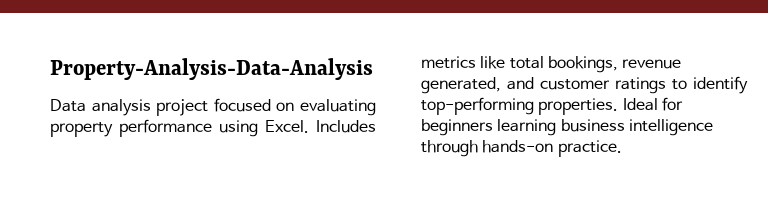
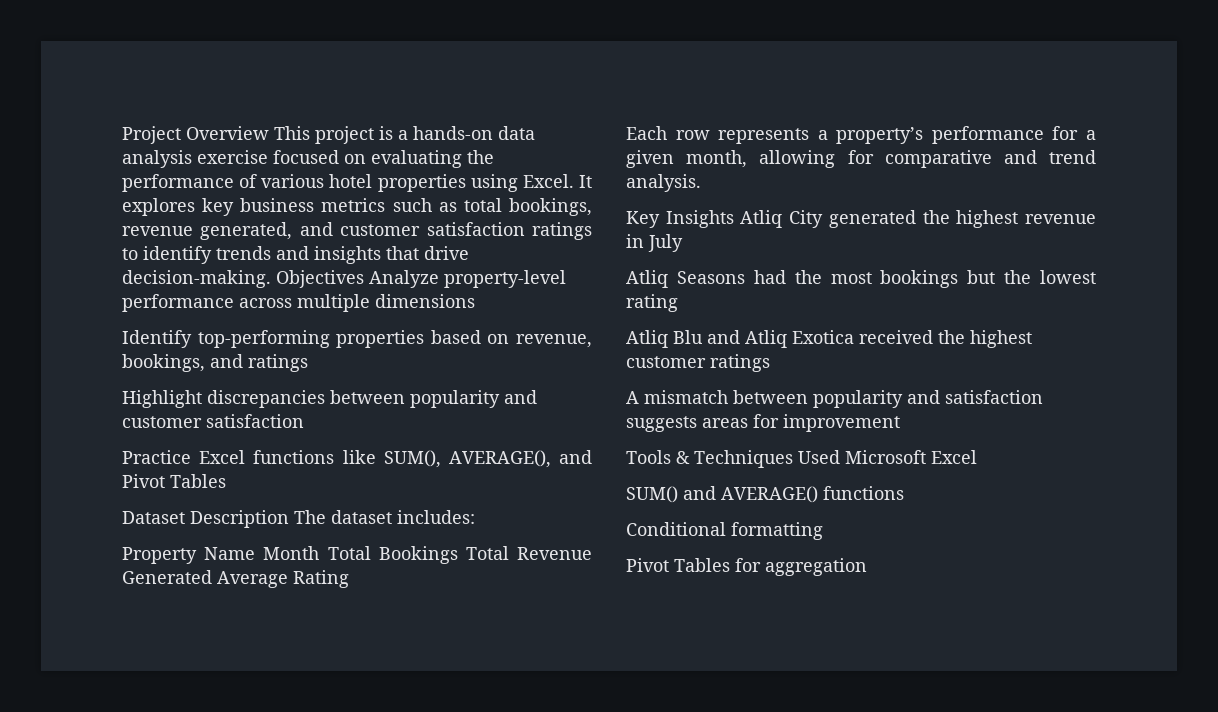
[50,58,373,80] [50,98,376,116] [50,119,376,137] [421,56,506,69] Property-Analysis-Data-Analysis // Data analysis project focused on evaluating property performance using Excel. Includes metrics like -> [122,126,535,144] [122,150,494,168] [122,174,592,192] [122,198,457,216] Project Overview This project is a hands-on data analysis exercise focused on evaluating the performance of various hotel properties using Excel. It explores key business metrics such as
(610, 84) none -> [426,222,525,236] satisfaction
[421,97,683,115] [421,119,713,136] [421,140,622,157] top-performing properties. Ideal for beginners learning business intelligence through hands-on practice. -> [216,246,469,264] [122,270,566,288] [122,294,475,312] [122,330,592,348] [122,354,308,372] [122,390,537,408] [122,414,304,428] [122,450,592,468] [122,474,226,488] [122,510,475,528] [122,546,592,564] [122,570,349,588] [626,126,1096,144] [626,150,1096,168] [626,174,701,192] [626,210,1096,228] [626,234,683,252] [626,270,1096,288] [626,294,678,312] [626,330,1032,348] [626,354,770,372] [626,390,1043,408] [626,414,900,432] [626,450,977,468] [626,486,904,503] [626,522,823,540] [626,558,867,576] trends and insights that drive decision-making. Objectives Analyze property-level performance across multiple dimensions // Identify top-performing properties based on revenue, bookings, and ratings // Highlight discrepancies between popularity and customer satisfaction // Practice Excel functions like SUM(), AVERAGE(), and Pivot Tables // Dataset Description The dataset includes: // Property Name Month Total Bookings Total Revenue Generated Average Rating // Each row represents a property’s performance for a given month, allowing for comparative and trend analysis. // Key Insights Atliq City generated the highest revenue in July // Atliq Seasons had the most bookings but the lowest rating // Atliq Blu and Atliq Exotica received the highest customer ratings // A mismatch between popularity and satisfaction suggests areas for improvement // Tools & Techniques Used Microsoft Excel // SUM() and AVERAGE() functions // Conditional formatting // Pivot Tables for aggregation

